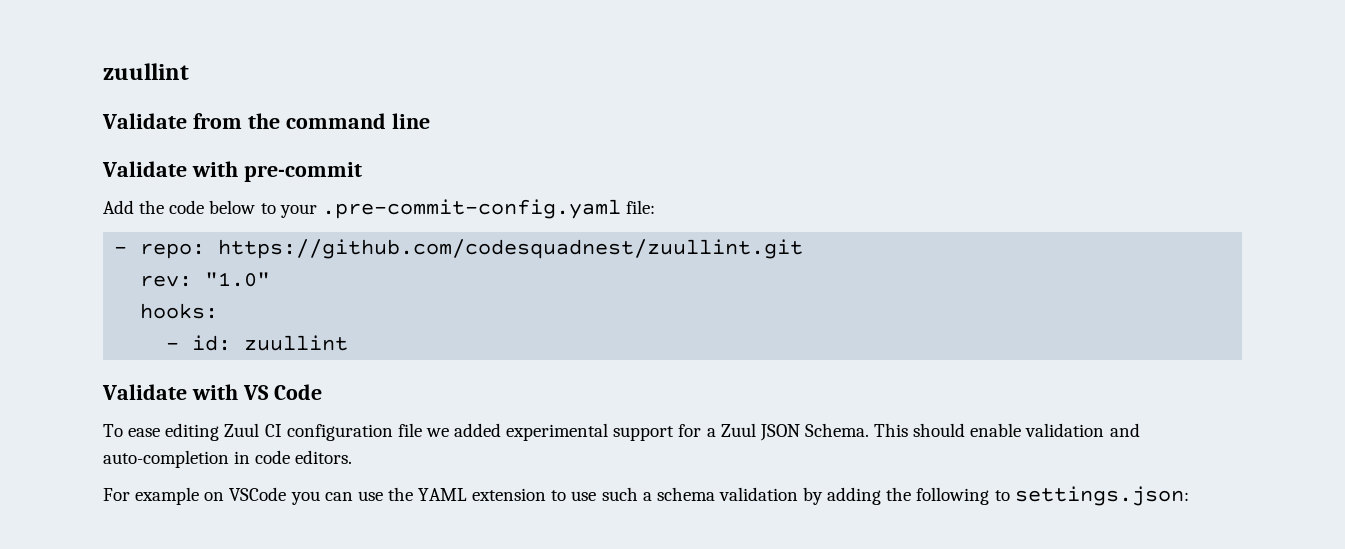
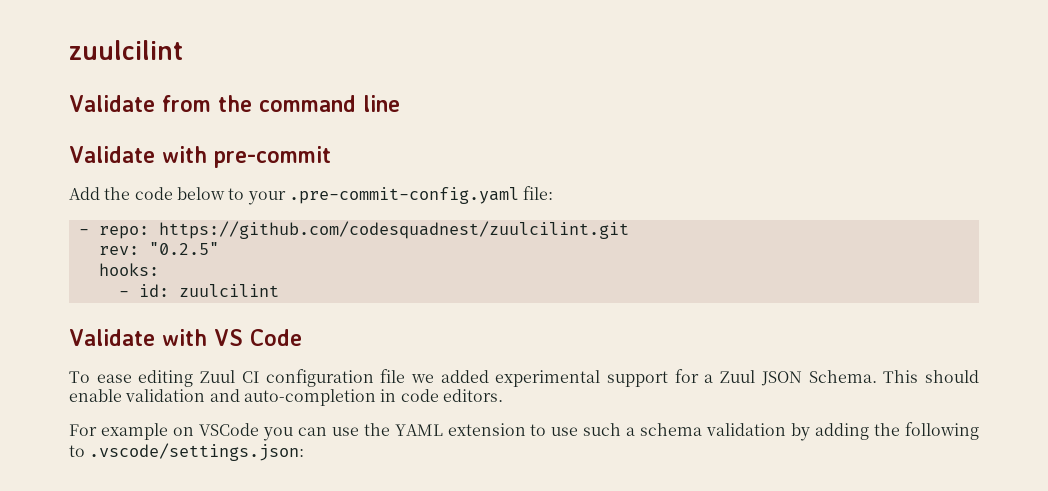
[103,63,189,80] zuullint -> [69,40,183,60] zuulcilint
[218,239,804,259] https://github.com/codesquadnest/zuullint.git -> [158,221,629,239] https://github.com/codesquadnest/zuulcilint.git
[205,272,271,287] "1.0" -> [148,242,219,255] "0.2.5"
[244,335,349,351] zuullint -> [178,284,279,297] zuulcilint
[1014,486,1189,506] settings.json: -> [89,443,305,461] .vscode/settings.json:

